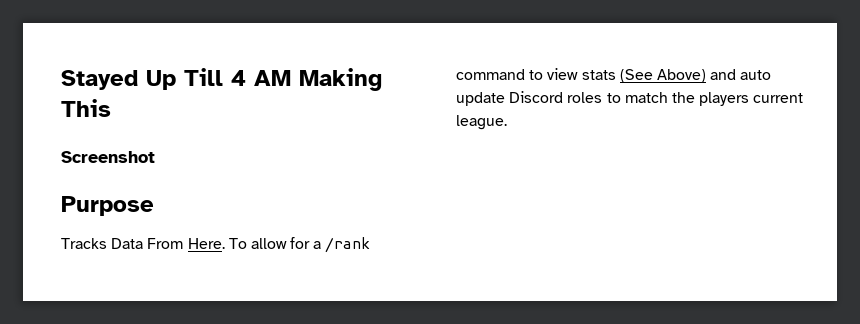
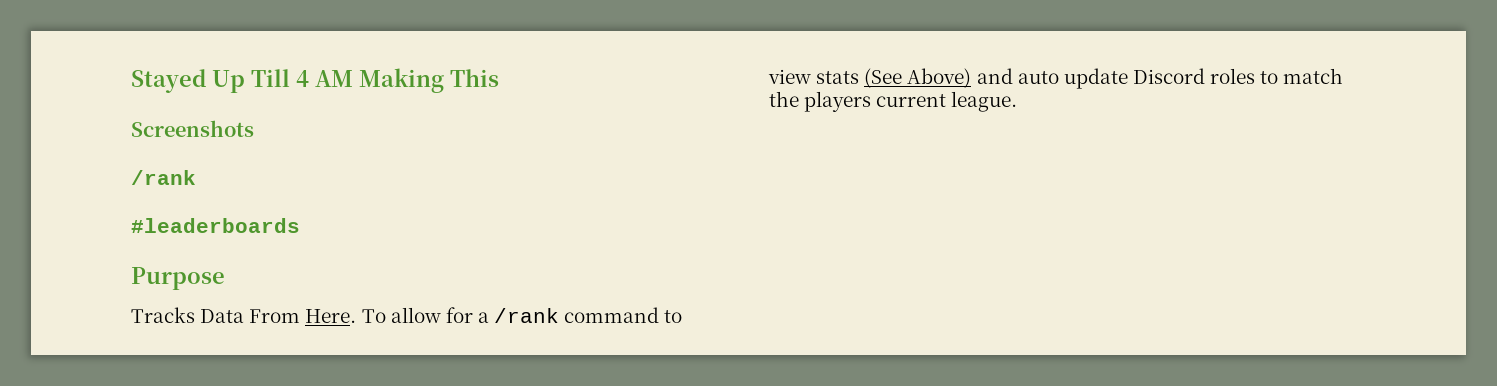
[61,151,155,163] Screenshot -> [131,120,254,137] [131,170,196,185] [131,218,300,233] Screenshots // /rank // #leaderboards

